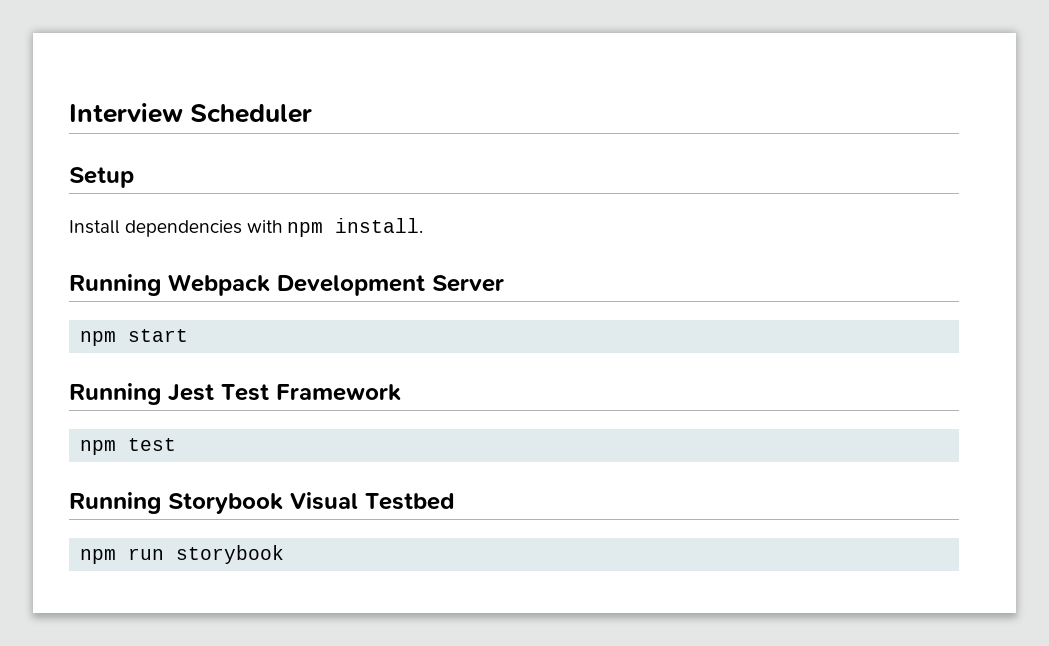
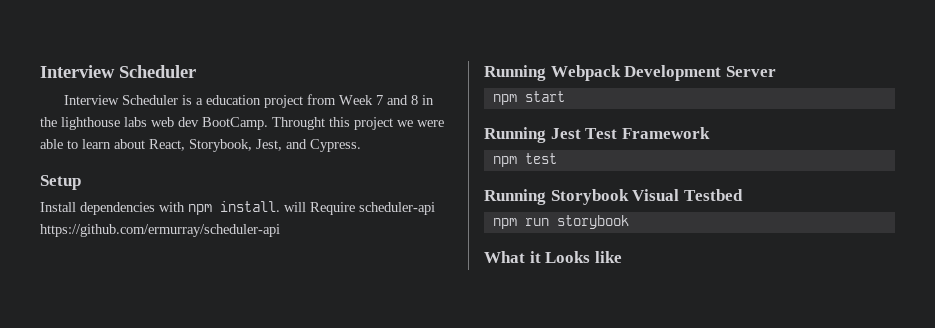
[69,103,313,123] Interview Scheduler -> [40,65,196,78] [63,94,434,108] [40,117,444,130] [40,139,361,152] Interview Scheduler // Interview Scheduler is a education project from Week 7 and 8 in the lighthouse labs web dev BootCamp. Throught this project we were able to learn about React, Storybook, Jest, and Cypress.
(424, 225) none -> [284,202,435,215] [40,224,280,237] will Require scheduler-api https://github.com/ermurray/scheduler-api
(285, 554) none -> [484,251,622,263] // What it Looks like

